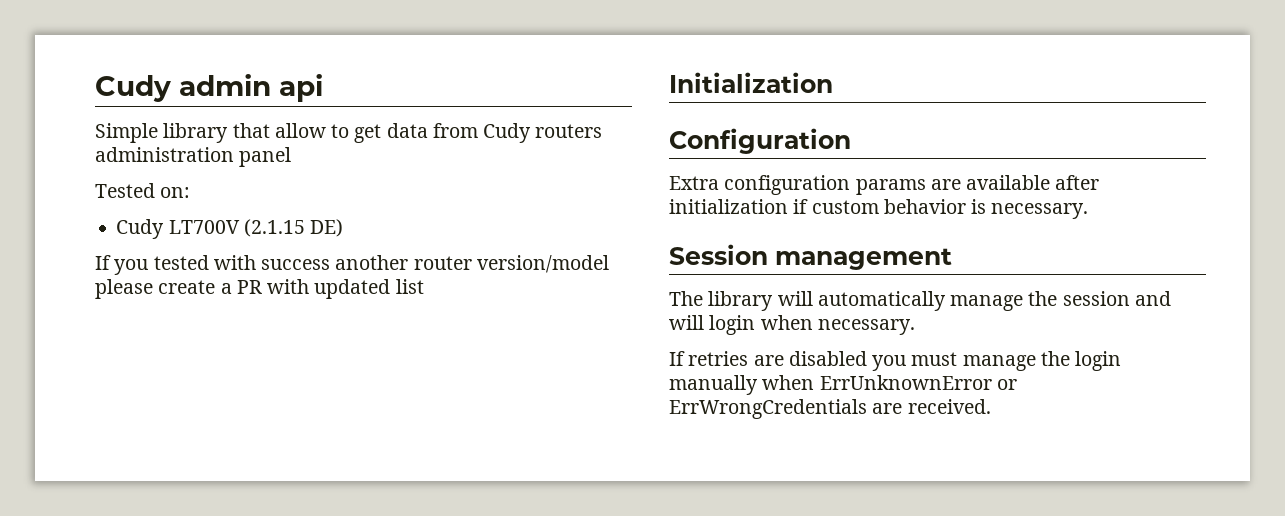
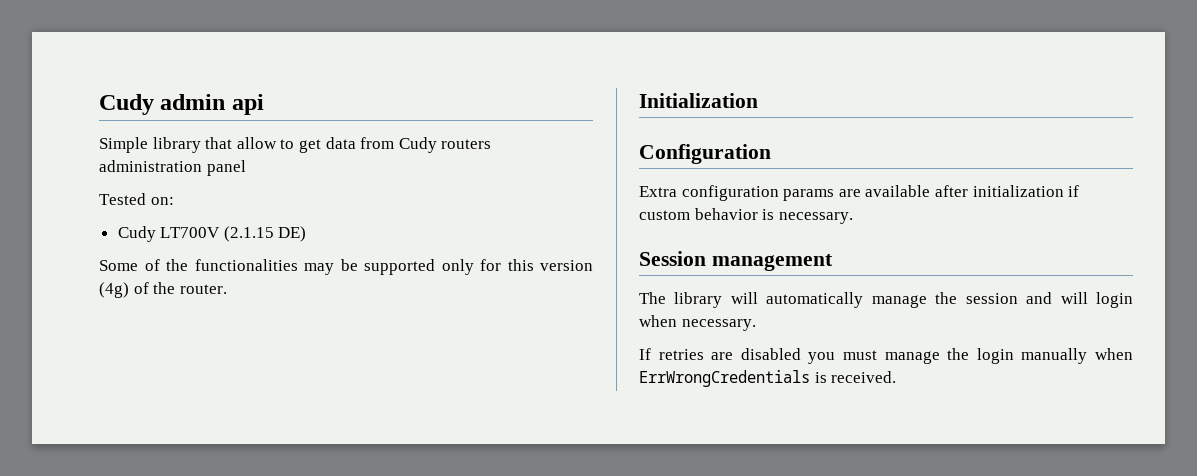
[95,255,609,275] [95,279,424,299] If you tested with success another router version/model please create a PR with updated list -> [99,259,593,275] [99,282,227,298] Some of the functionalities may be supported only for this version (4g) of the router.
[819,375,1017,390] [669,399,903,419] ErrUnknownError or ErrWrongCredentials are -> [639,370,827,387] ErrWrongCredentials is

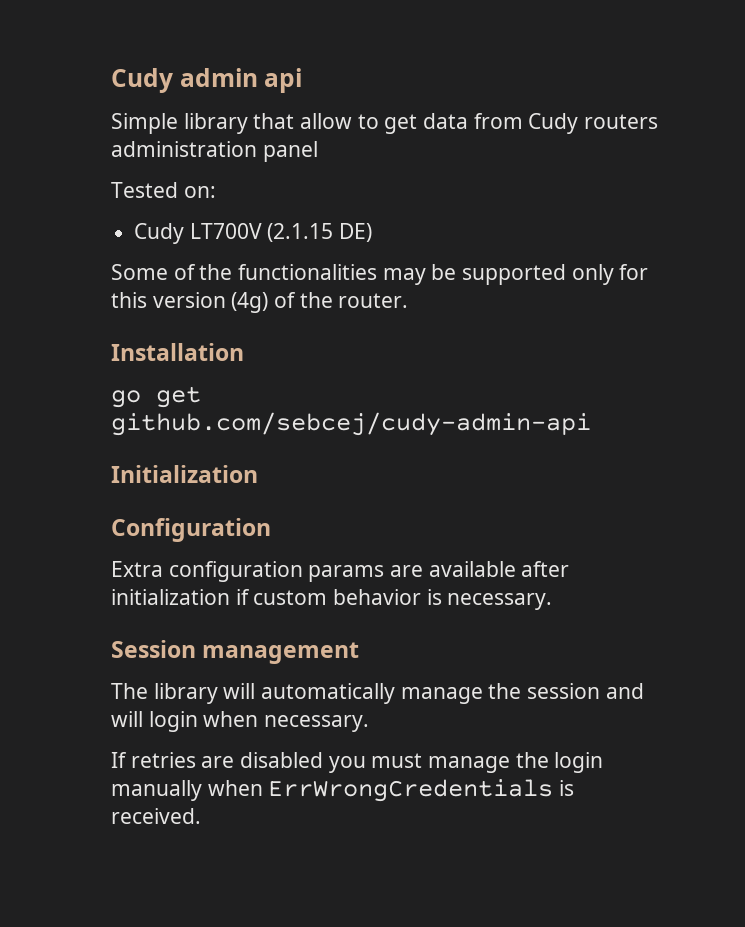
(227, 289) none -> [111,343,244,361] [111,386,201,408] [111,412,591,436] // Installation // go get github.com/sebcej/cudy-admin-api

